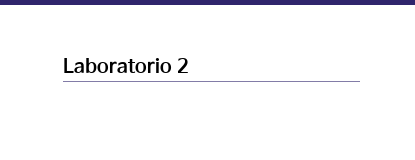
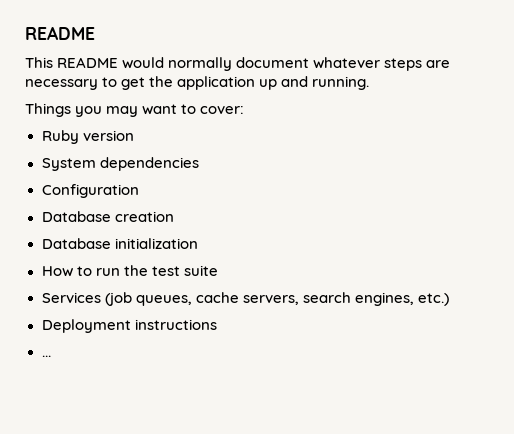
[63,58,190,73] Laboratorio 2 -> [25,26,95,40] [25,57,451,71] [25,76,370,90] [25,103,245,117] [41,130,134,144] [41,157,199,171] [41,184,139,198] [41,211,174,222] [41,238,198,249] [41,265,218,277] [41,292,449,306] [41,319,217,333] [41,355,51,357] README // This README would normally document whatever steps are necessary to get the application up and running. // Things you may want to cover: // Ruby version // System dependencies // Configuration // Database creation // Database initialization // How to run the test suite // Services (job queues, cache servers, search engines, etc.) // Deployment instructions // ...

